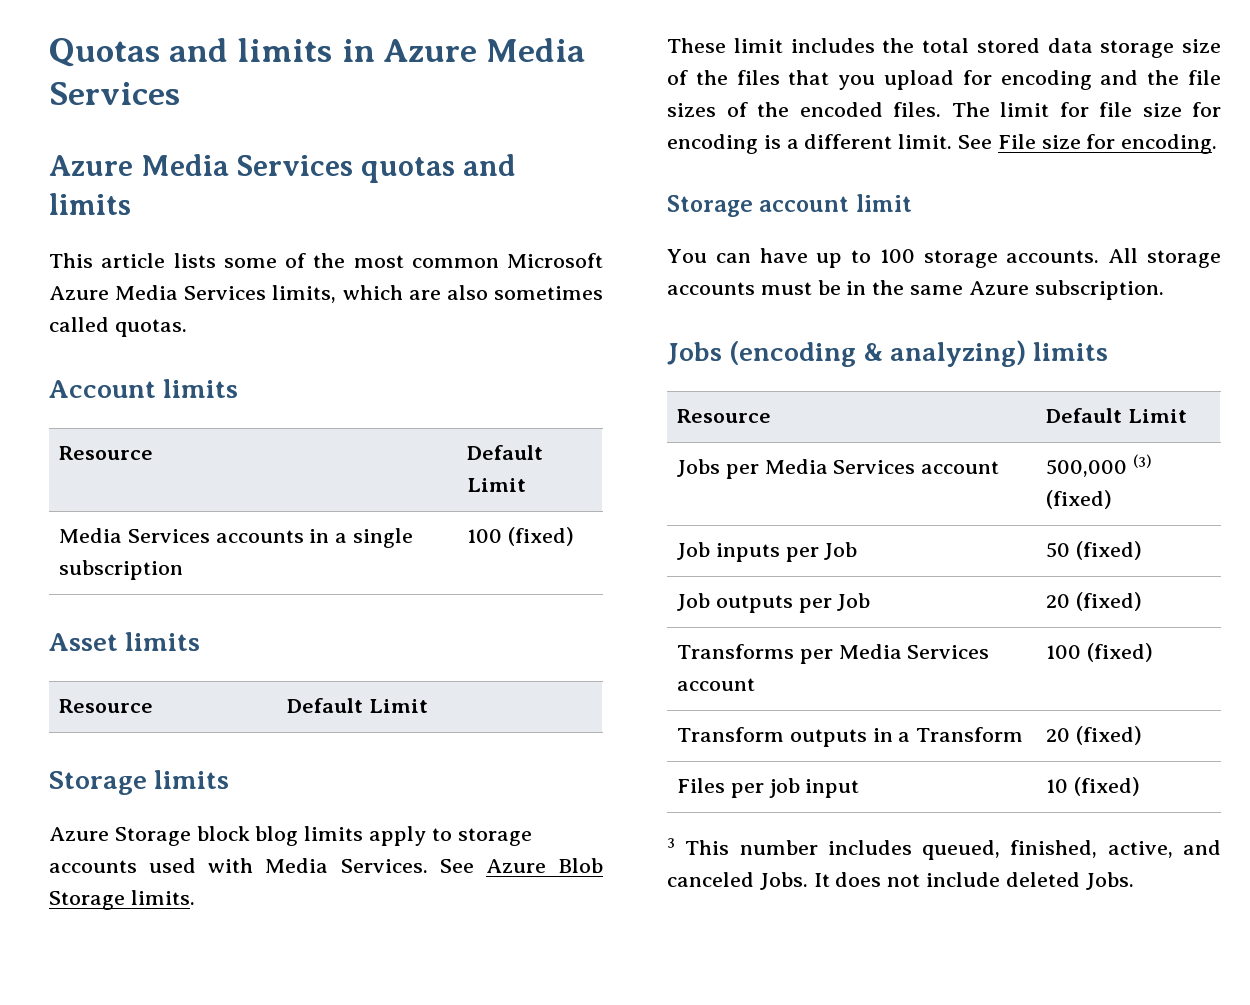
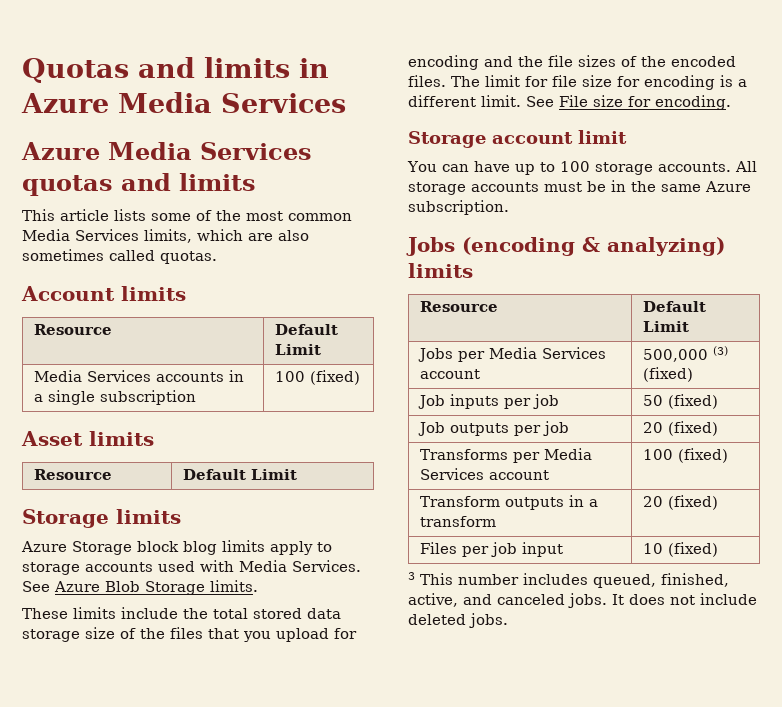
[507,253,603,268] [49,286,109,300] Microsoft Azure -> (352, 217) none
[733,38,875,53] limit includes -> [73,607,178,619] limits include
[824,542,858,560] Job -> [532,394,559,409] job
[837,593,871,611] Job -> [542,421,569,436] job
[916,727,1024,742] Transform -> [419,516,496,527] transform
[759,872,808,890] Jobs. -> [568,593,607,608] jobs.
[1085,872,1134,890] Jobs. -> [469,613,508,628] jobs.

